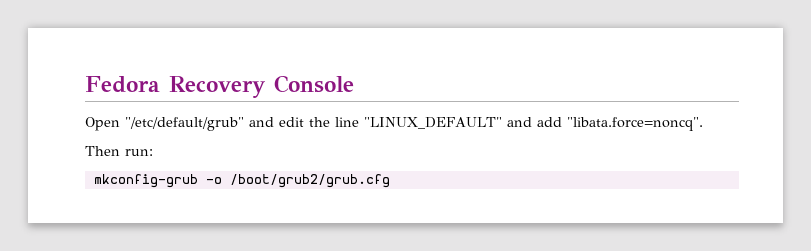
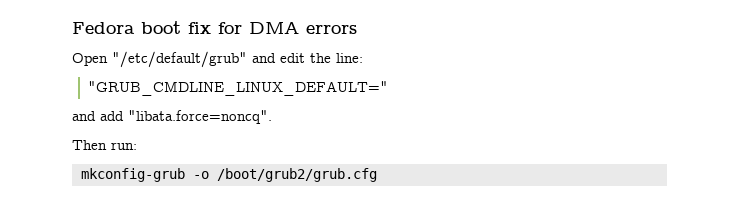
[169,75,354,98] Recovery Console -> [141,21,357,34] boot fix for DMA errors
[335,117,502,129] line "LINUX_DEFAULT" -> [336,53,363,63] [88,81,389,96] line: // "GRUB_CMDLINE_LINUX_DEFAULT=" //

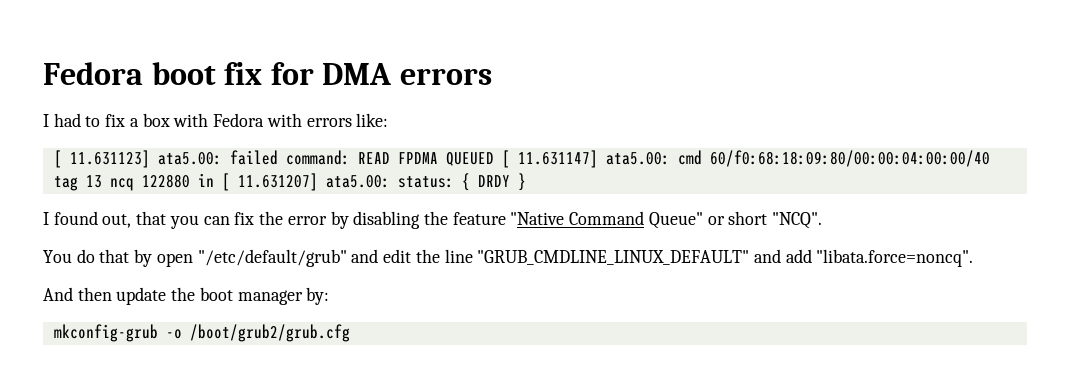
[72,53,108,66] Open -> [43,113,389,127] [53,150,990,168] [53,173,526,191] [43,211,823,229] [43,249,193,267] I had to fix a box with Fedora with errors like: // [ 11.631123] ata5.00: failed command: READ FPDMA QUEUED [ 11.631147] ata5.00: cmd 60/f0:68:18:09:80/00:00:04:00:00/40 tag 13 ncq 122880 in [ 11.631207] ata5.00: status: { DRDY } // I found out, that you can fix the error by disabling the feature "Native Command Queue" or short "NCQ". // You do that by open
[336,53,363,63] [88,81,389,96] line: // "GRUB_CMDLINE_LINUX_DEFAULT=" // -> [444,249,750,265] line "GRUB_CMDLINE_LINUX_DEFAULT"
[72,140,137,150] Then run: -> [43,287,330,305] And then update the boot manager by:

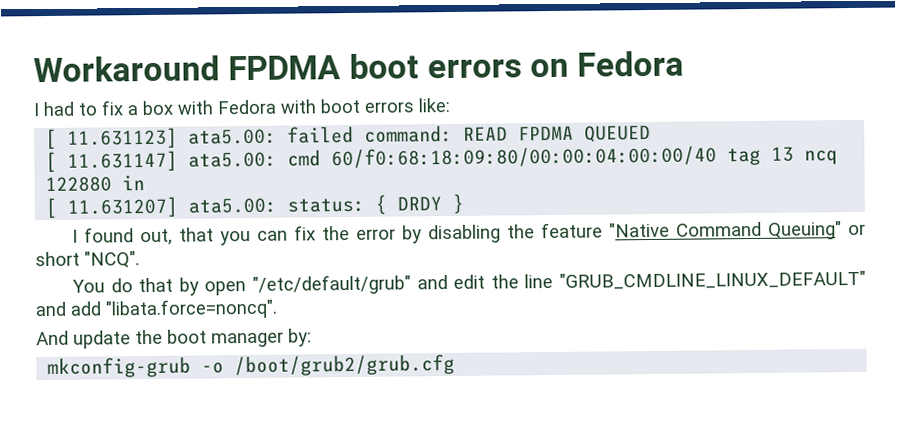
[43,62,492,85] Fedora boot fix for DMA errors -> [33,50,685,83] Workaround FPDMA boot errors on Fedora
(302, 120) none -> [320,98,360,114] boot
(494, 159) none -> (652, 133) //
(214, 180) none -> (146, 183) //
[648,212,703,229] Queue" -> [768,221,843,240] Queuing"
[77,287,112,301] then -> (69, 338) none

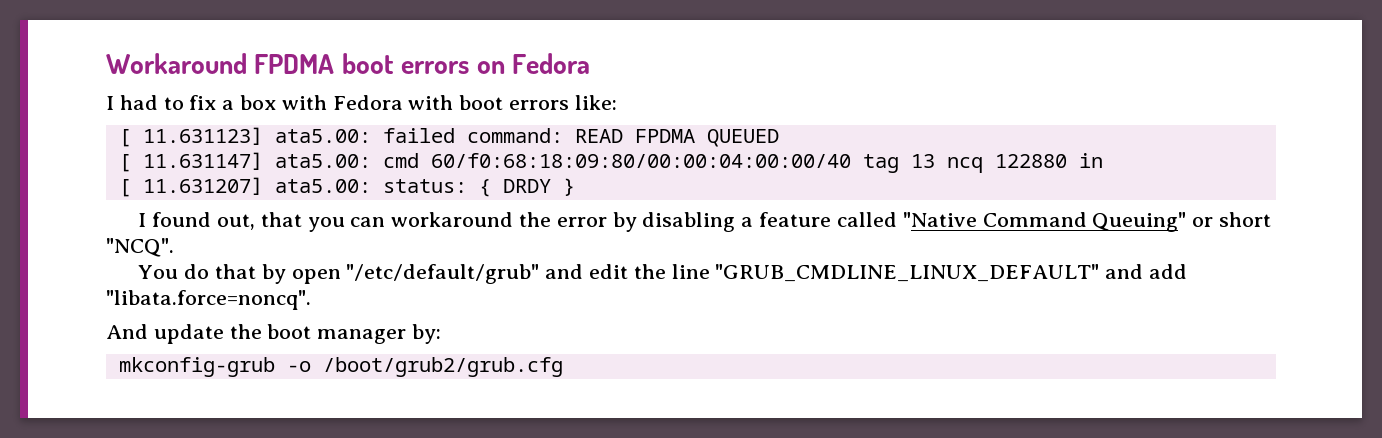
[294,225,317,241] fix -> [391,212,514,227] workaround
[507,222,604,239] the feature -> [741,212,897,227] a feature called

